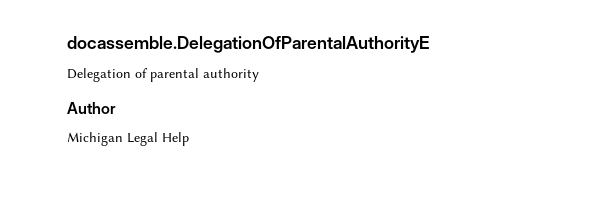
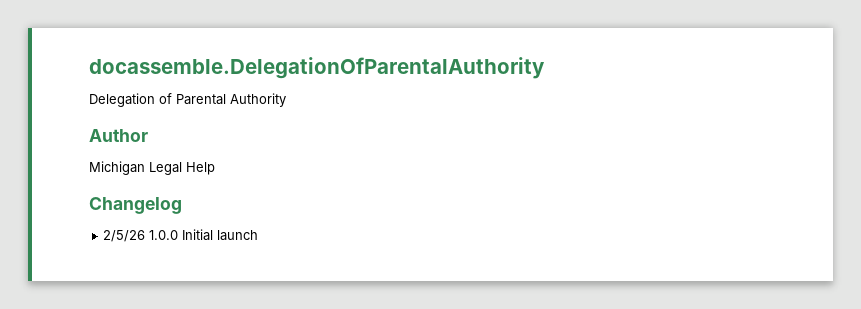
[67,36,429,53] docassemble.DelegationOfParentalAuthorityE -> [89,57,545,79] docassemble.DelegationOfParentalAuthority
[150,68,259,82] parental authority -> [176,93,286,107] Parental Authority
(189, 139) none -> [89,197,182,214] [103,229,259,242] // Changelog // 2/5/26 1.0.0 Initial launch

